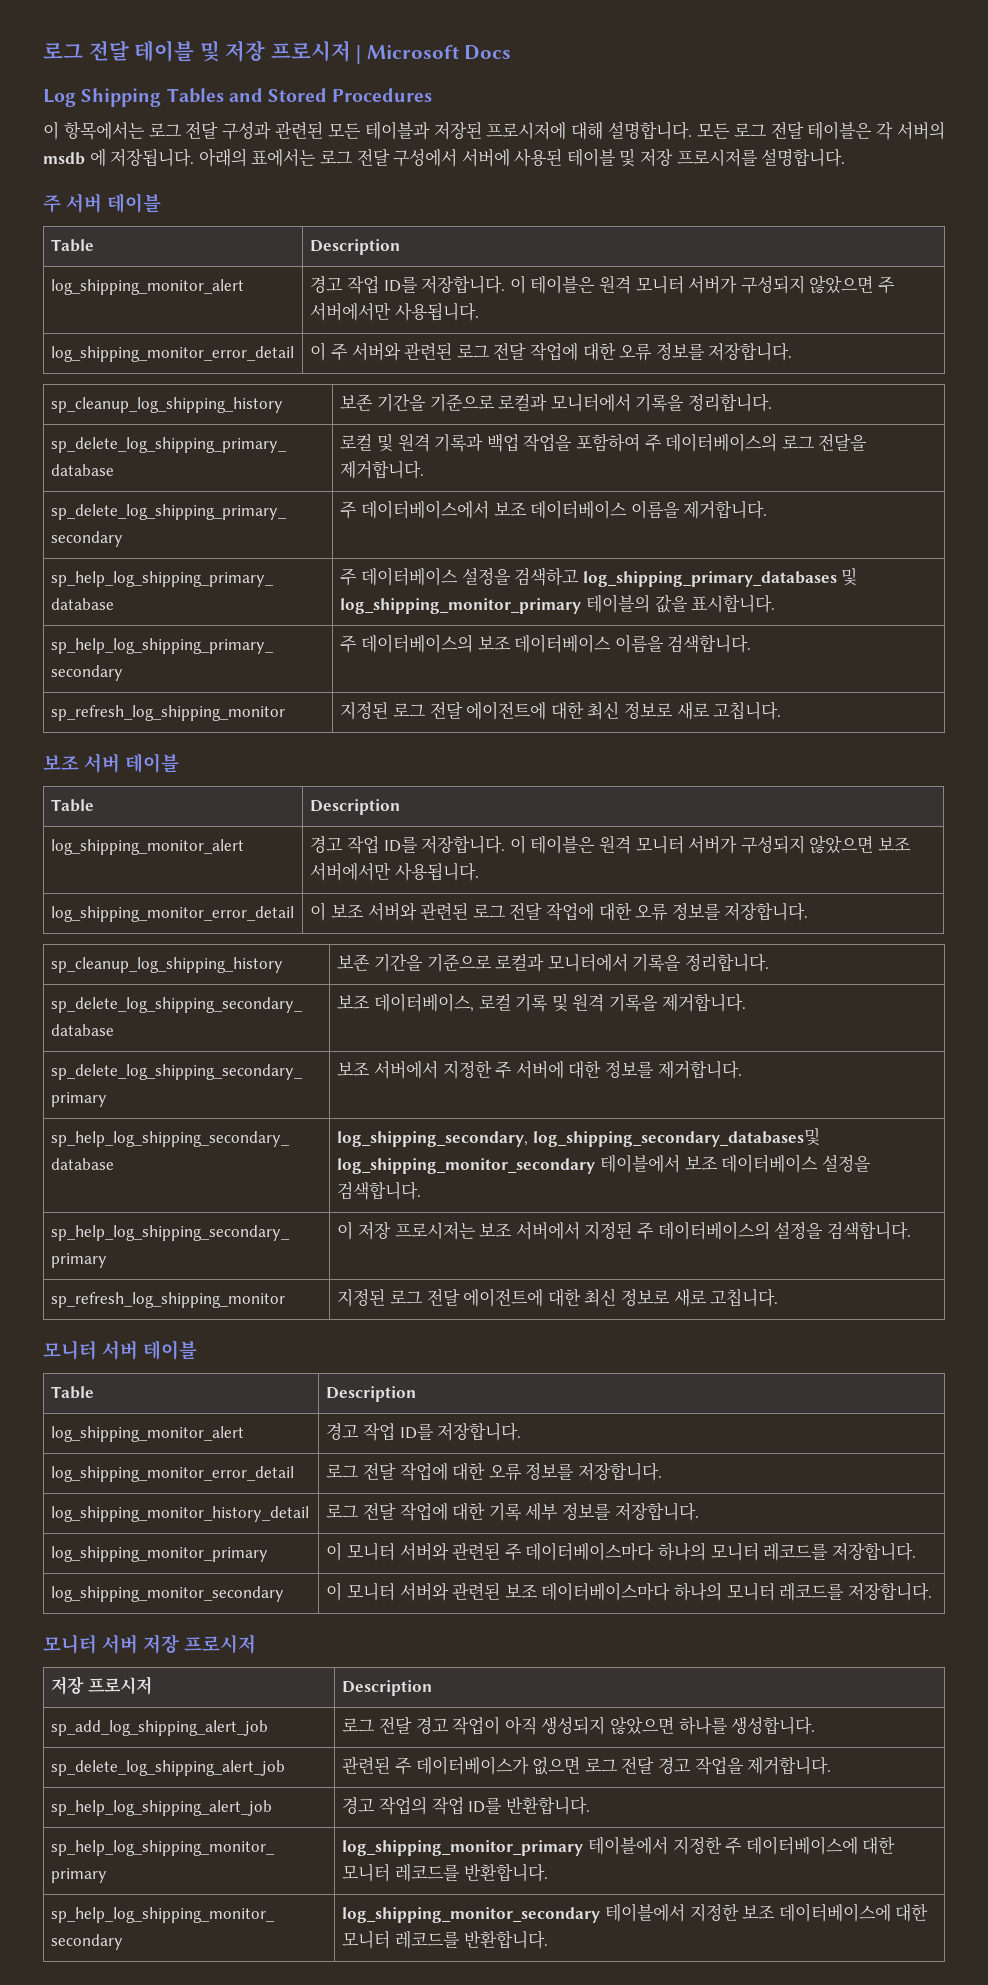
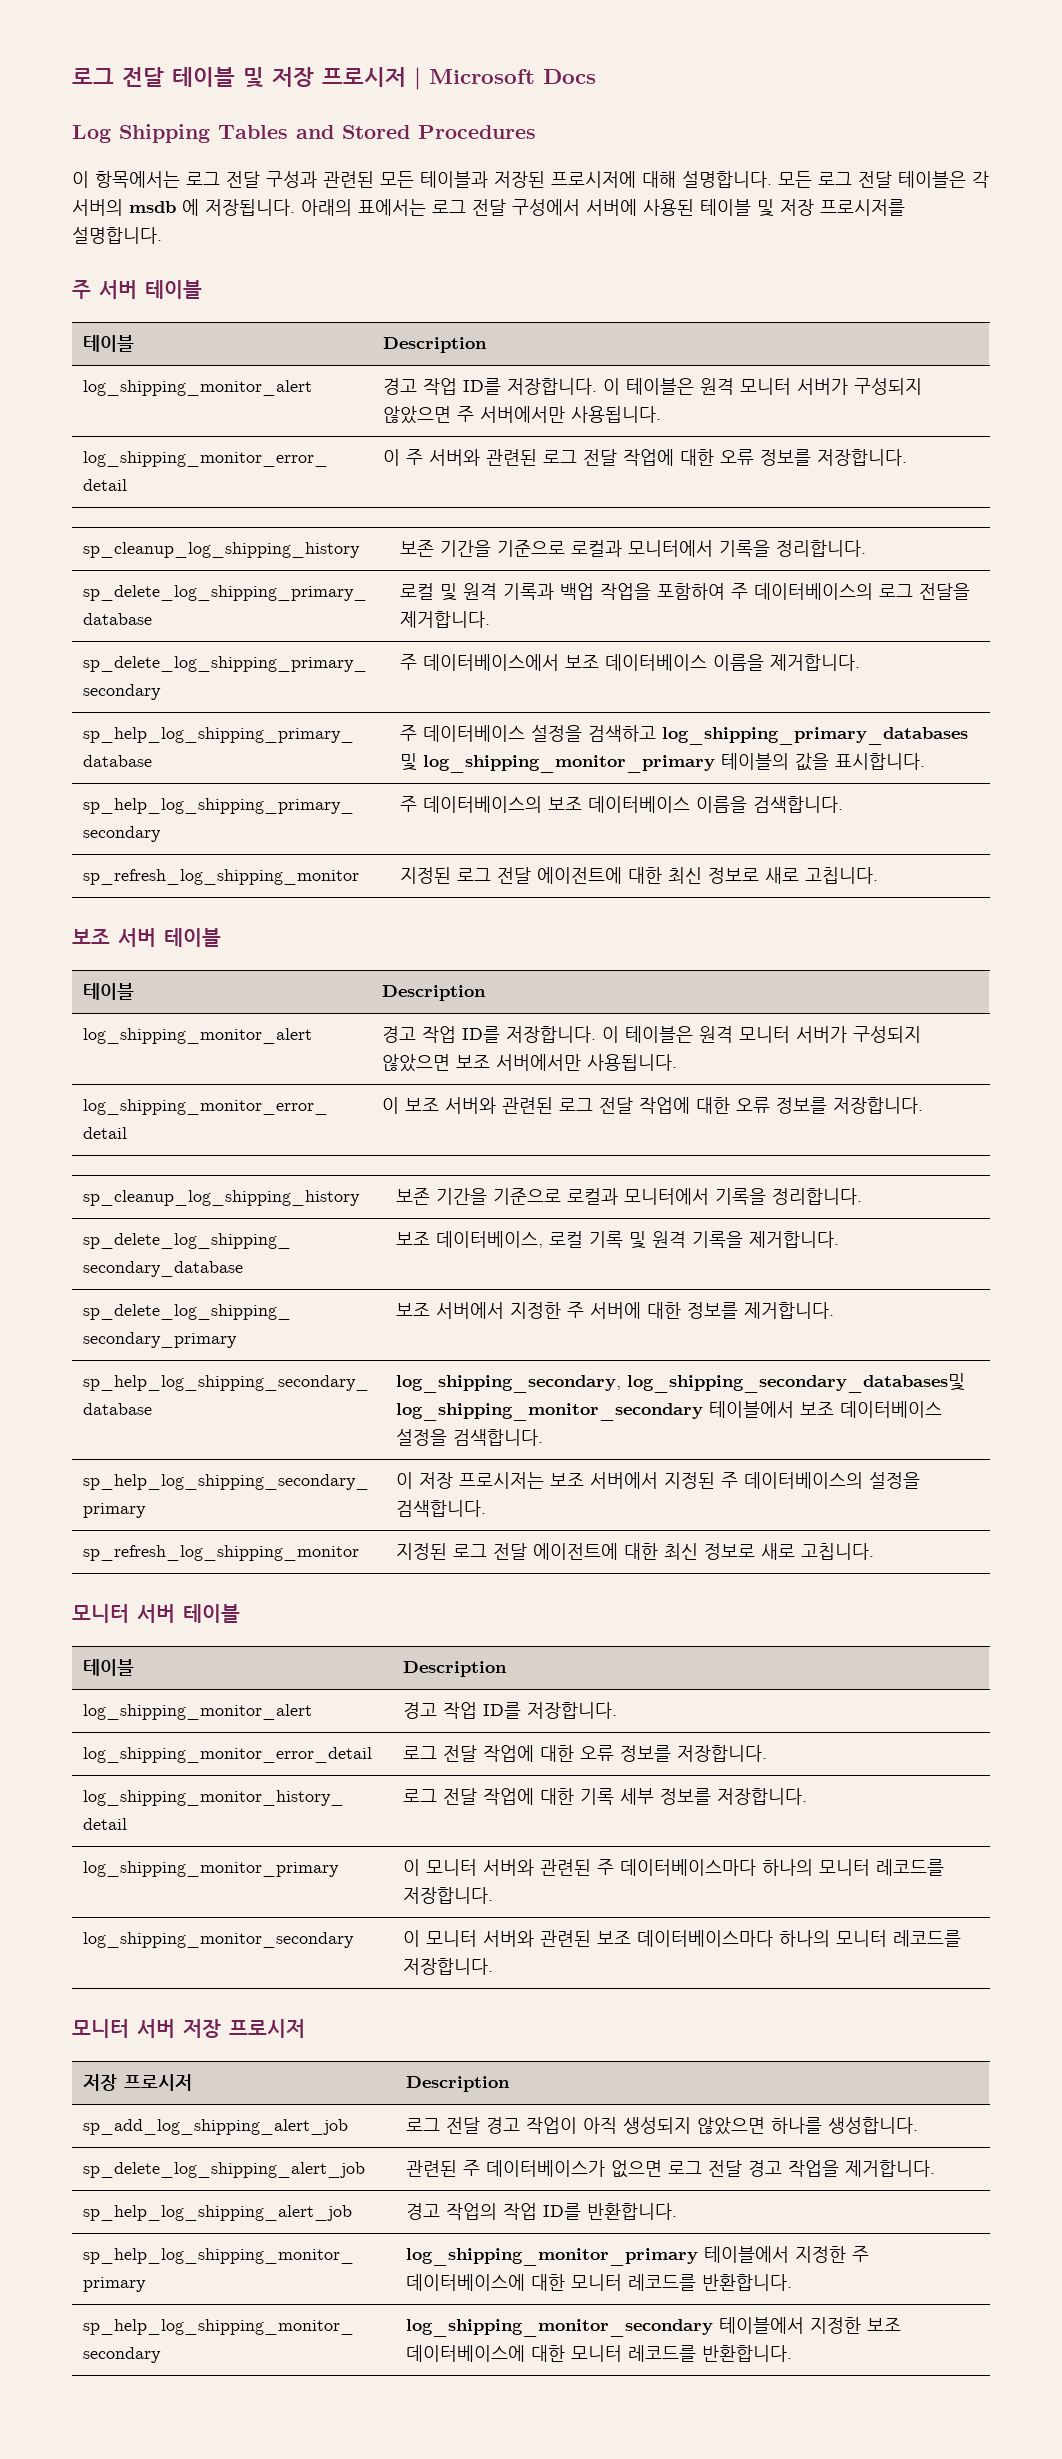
[51,239,95,252] Table -> [83,335,135,352] 테이블
[51,799,95,812] Table -> [83,983,135,1000] 테이블
[51,1386,95,1399] Table -> [83,1659,135,1676] 테이블

